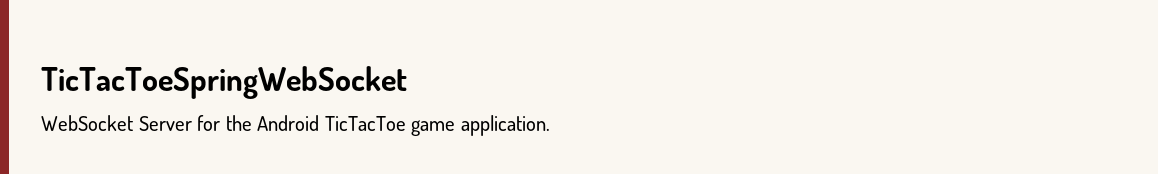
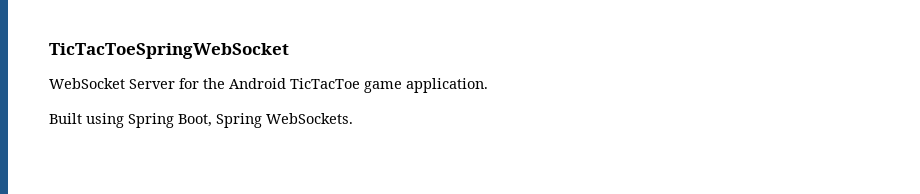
(550, 125) none -> [49,113,353,128] // Built using Spring Boot, Spring WebSockets.

